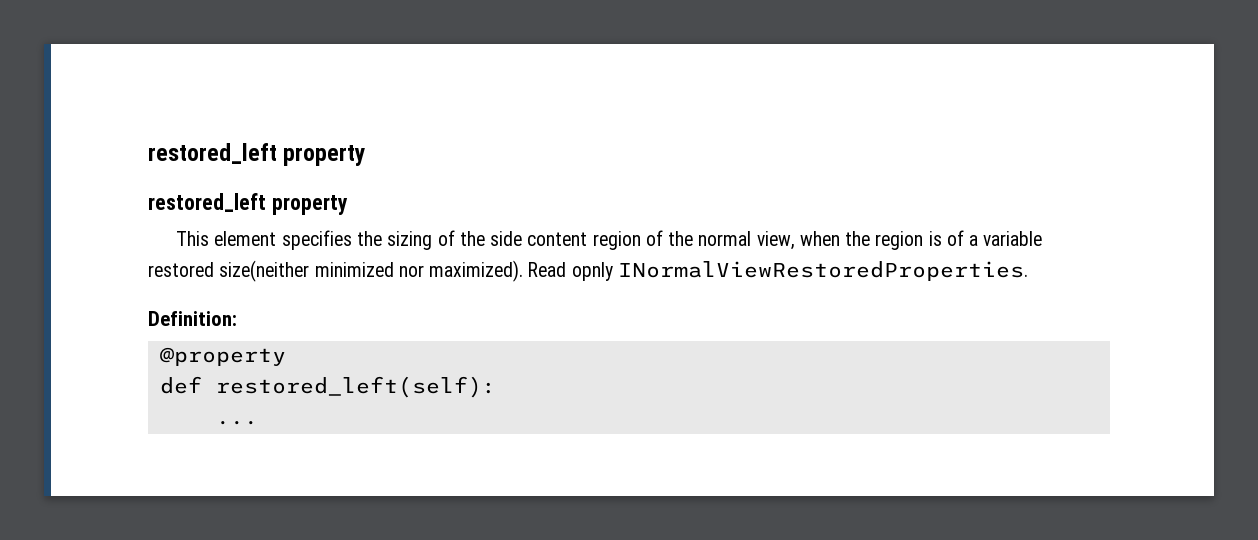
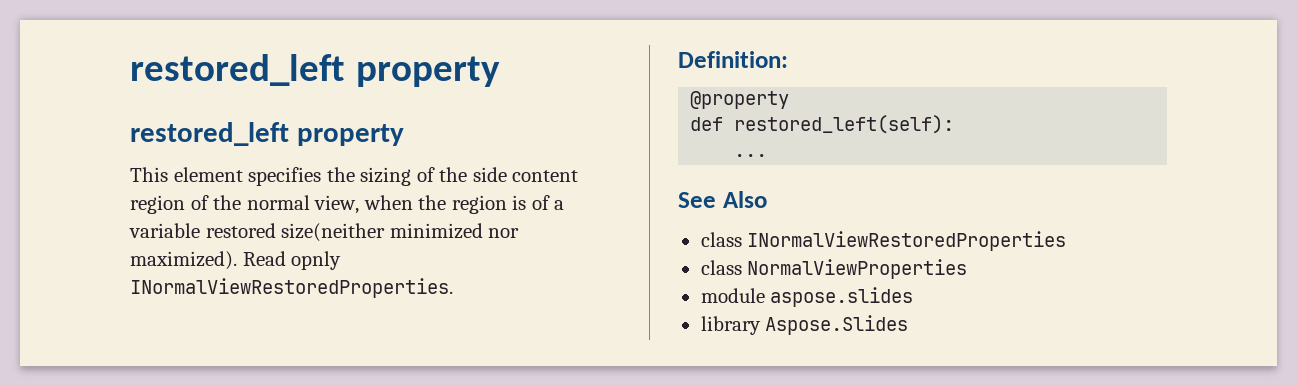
(258, 422) none -> [678,191,767,208] [700,231,1067,251] [700,259,968,279] [700,287,914,307] [700,315,909,335] // See Also // class INormalViewRestoredProperties // class NormalViewProperties // module aspose.slides // library Aspose.Slides

